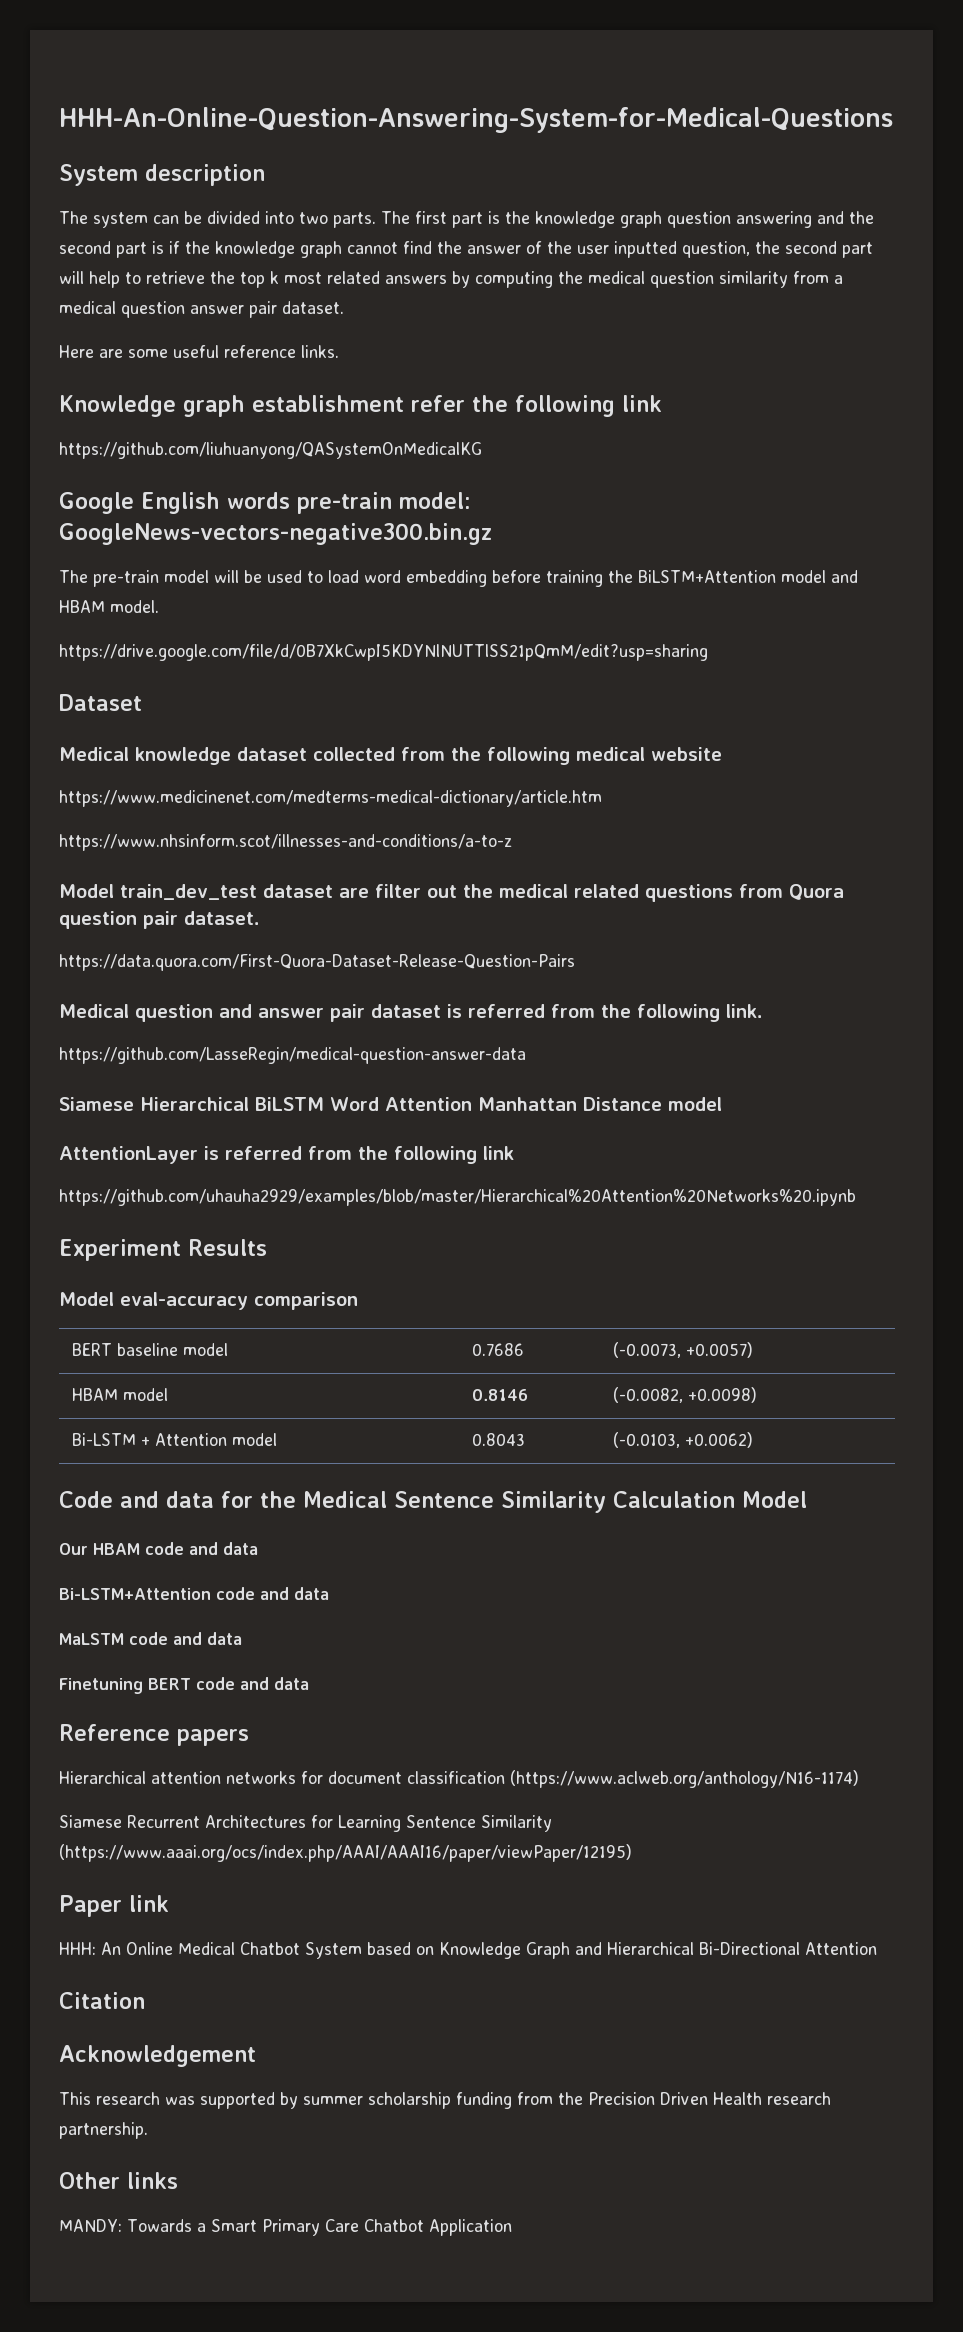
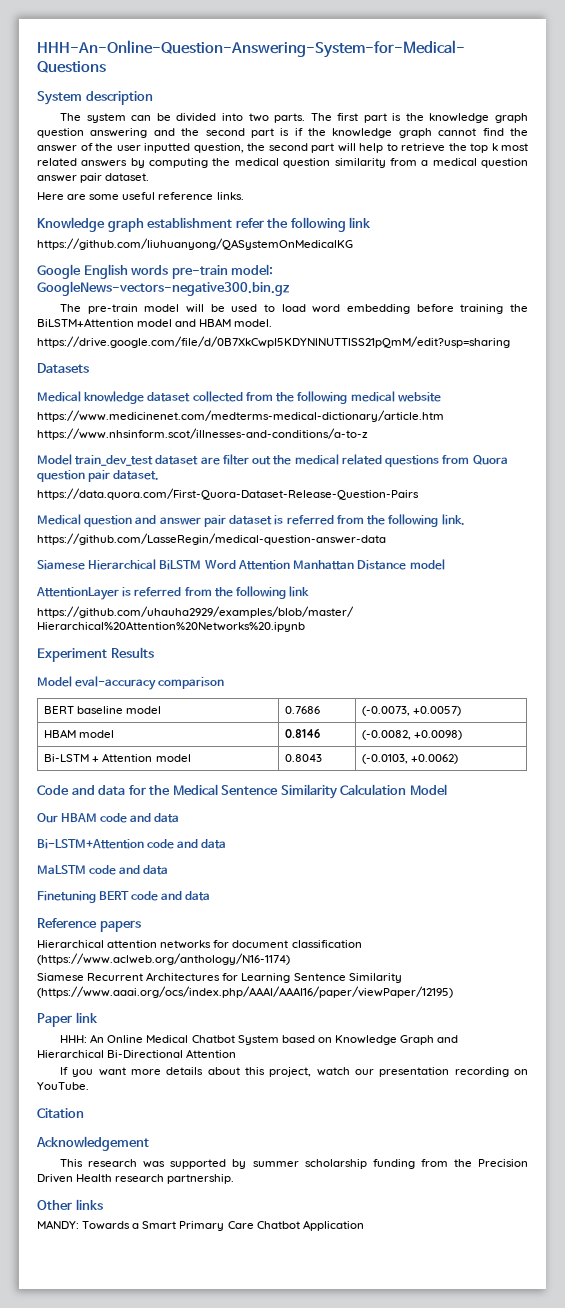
[59,694,142,711] Dataset -> [37,363,89,373] Datasets
(877, 1948) none -> [60,1067,528,1077] [37,1082,89,1090] // If you want more details about this project, watch our presentation recording on YouTube.

